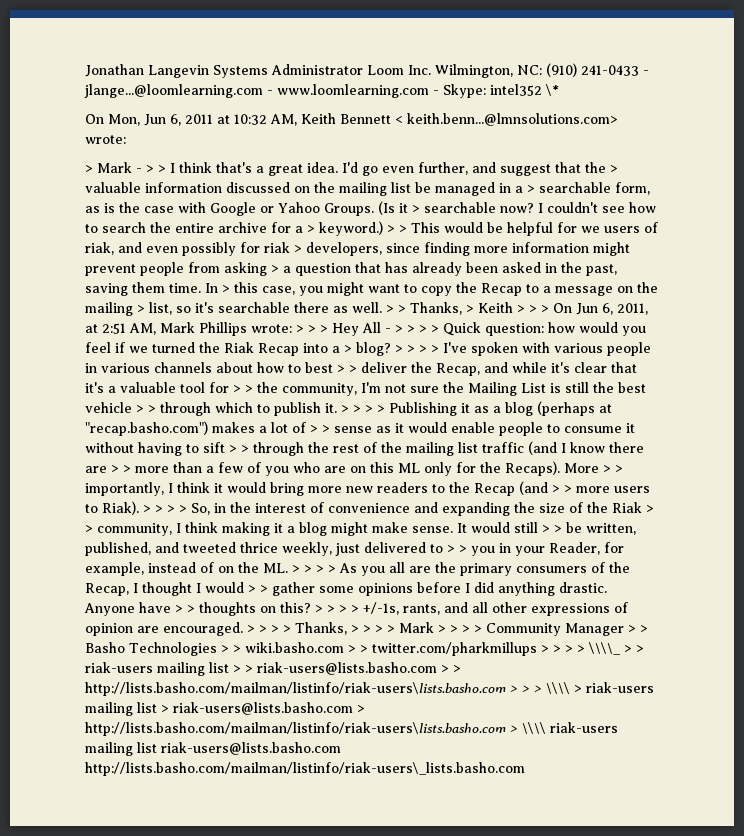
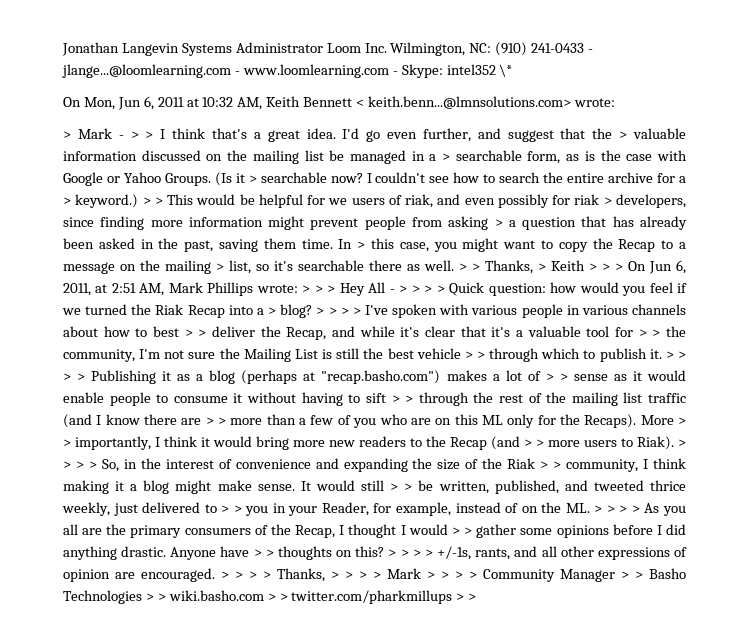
[564,642,644,655] [85,662,461,676] [85,682,654,696] [85,702,365,716] [85,722,618,736] [85,742,341,756] [85,762,525,776] > > \\\\_ > > riak-users mailing list > > riak-users@lists.basho.com > > http://lists.basho.com/mailman/listinfo/riak-users\lists.basho.com > > > \\\\ > riak-users mailing list > riak-users@lists.basho.com > http://lists.basho.com/mailman/listinfo/riak-users\lists.basho.com > \\\\ riak-users mailing list riak-users@lists.basho.com http://lists.basho.com/mailman/listinfo/riak-users\_lists.basho.com -> (477, 597) none

